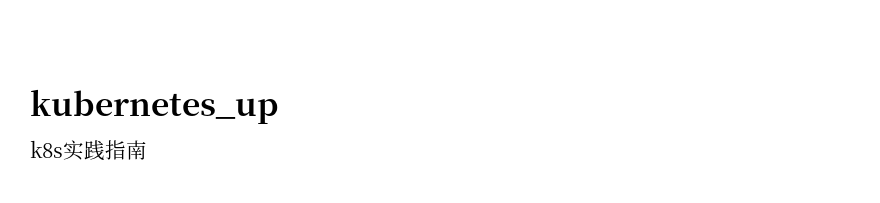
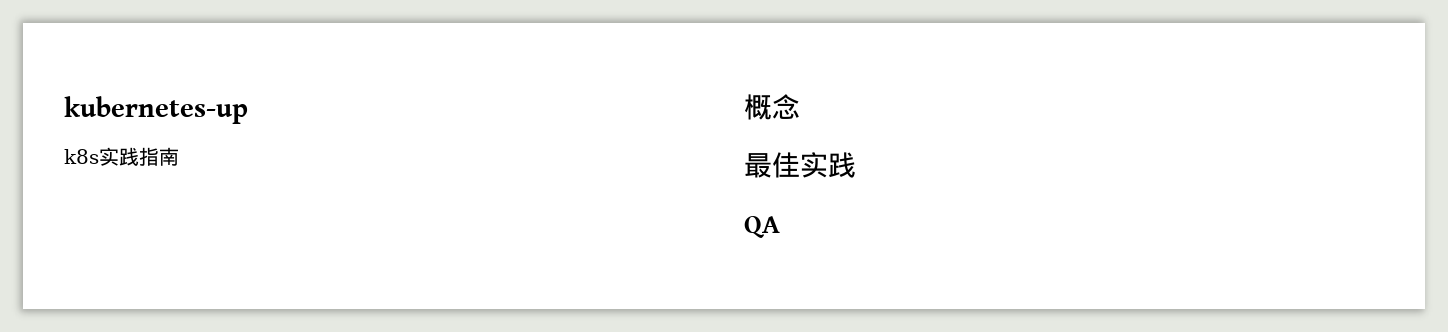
[30,89,278,124] kubernetes_up -> [64,96,248,124] kubernetes-up
(147, 150) none -> [744,94,800,120] [744,152,856,178] [744,216,780,238] // 概念 // 最佳实践 // QA

